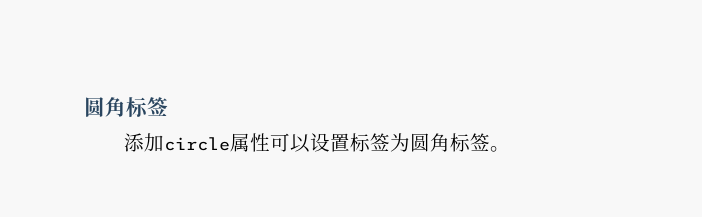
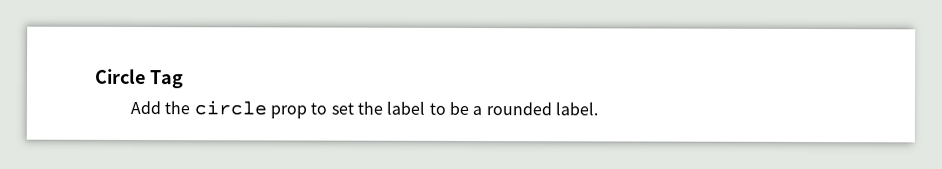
[84,97,168,118] [123,133,510,153] 圆角标签 // 添加circle属性可以设置标签为圆角标签。 -> [95,68,184,89] [130,100,598,119] Circle Tag // Add the circle prop to set the label to be a rounded label.

